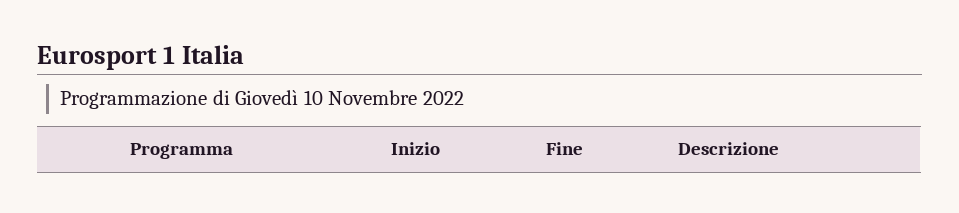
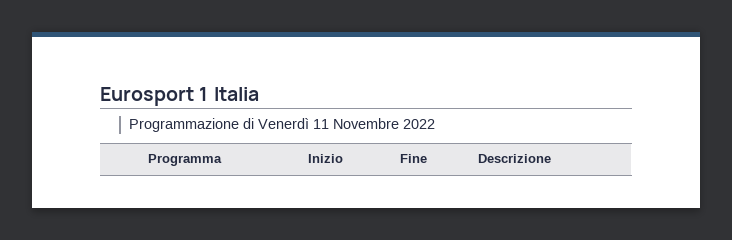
[235,90,323,105] Giovedì 10 -> [257,118,329,129] Venerdì 11

